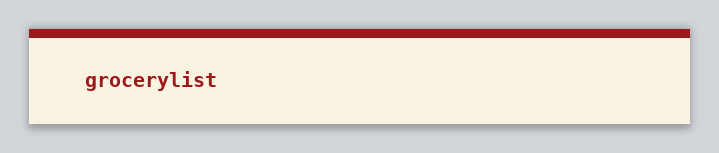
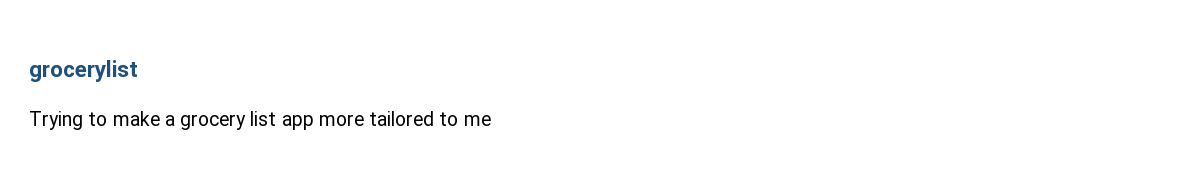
(217, 81) none -> [29,111,491,130] // Trying to make a grocery list app more tailored to me

